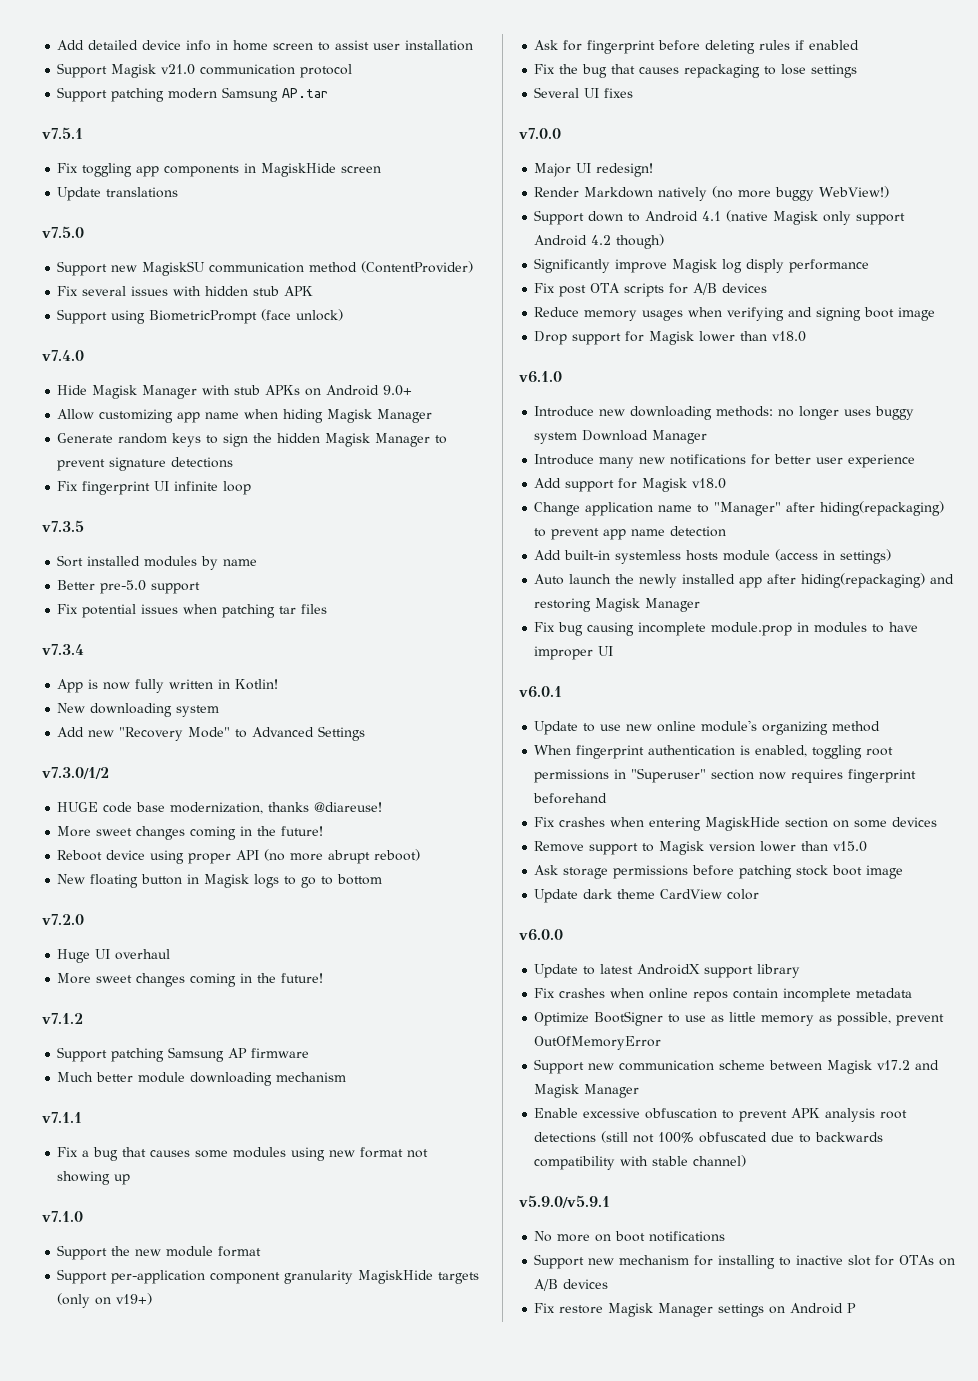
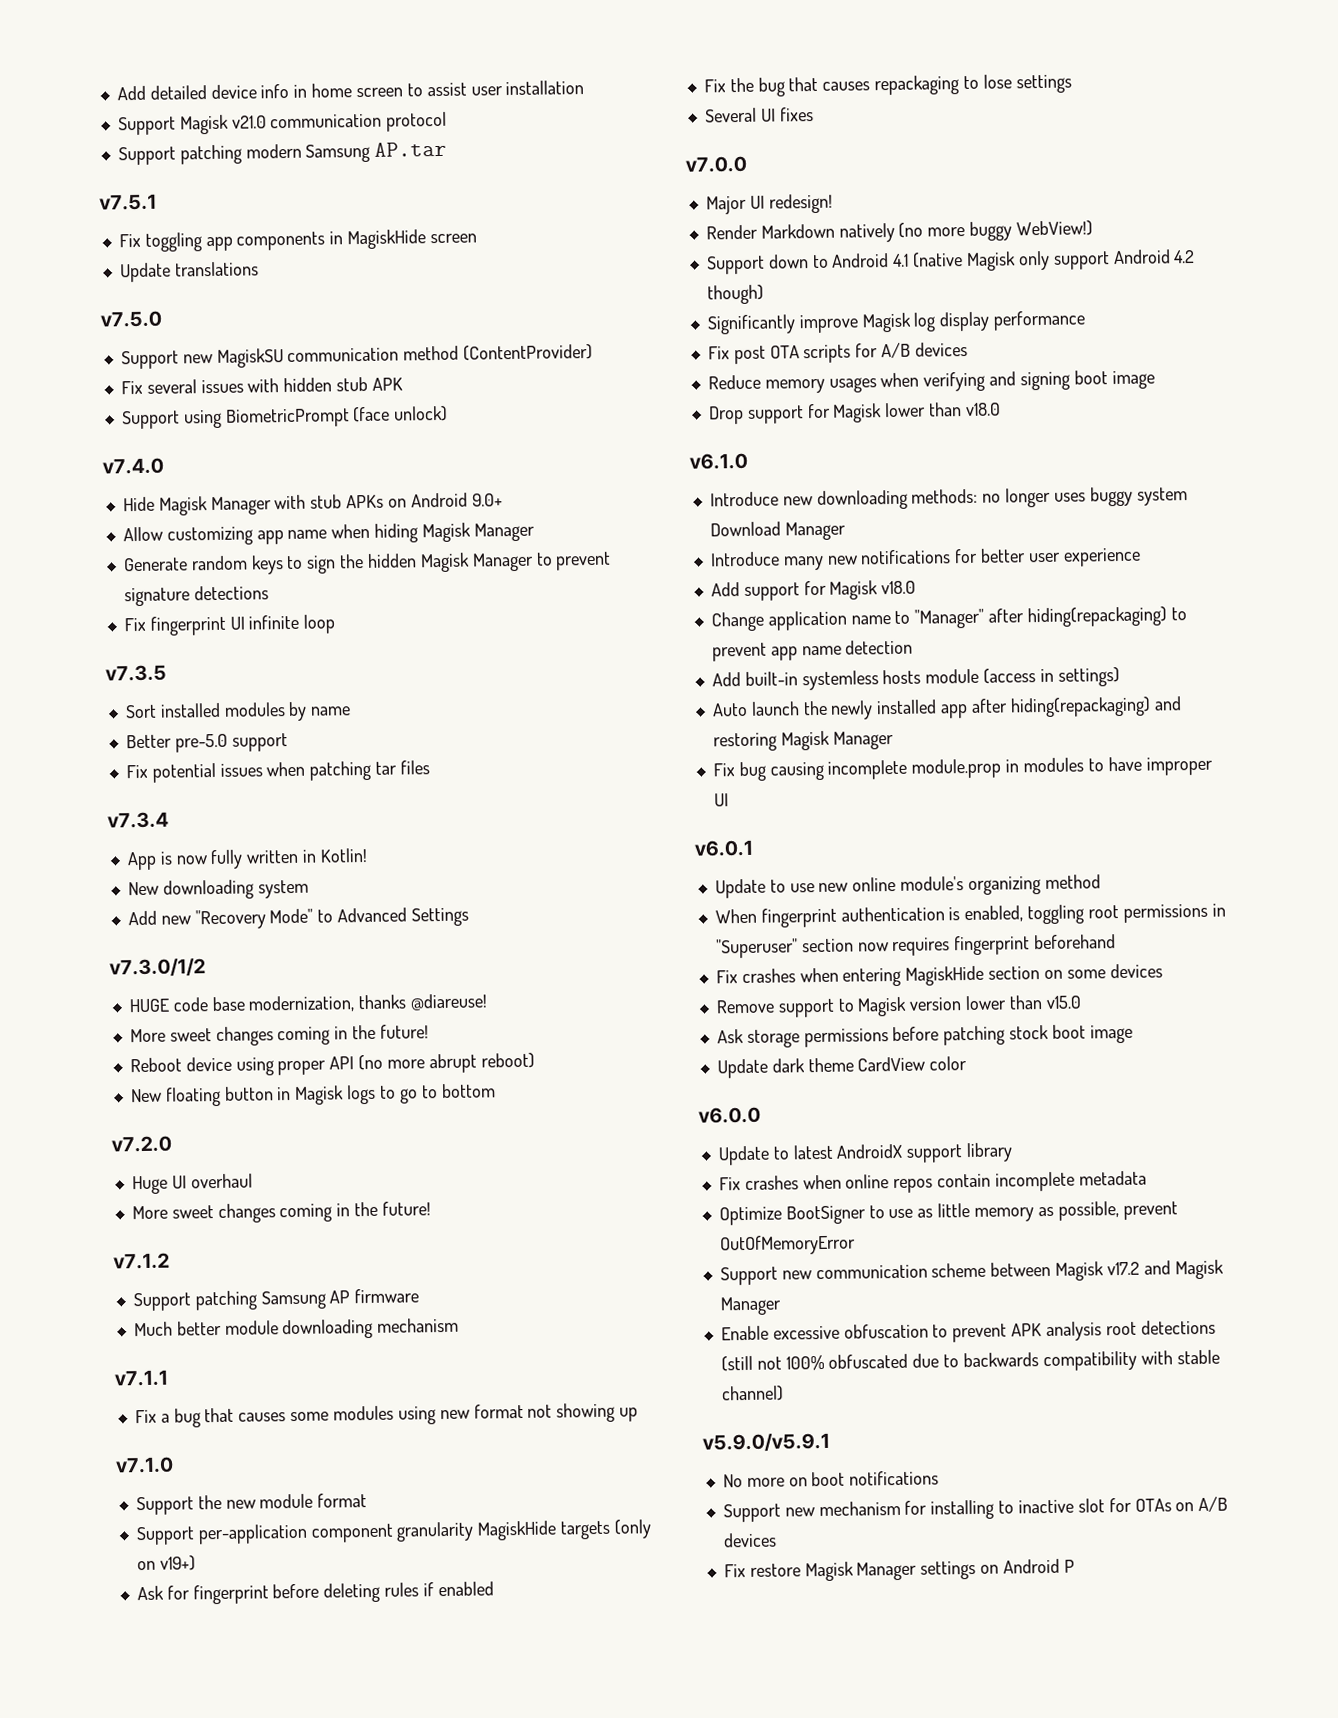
[746,259,785,273] disply -> [939,311,991,332] display

